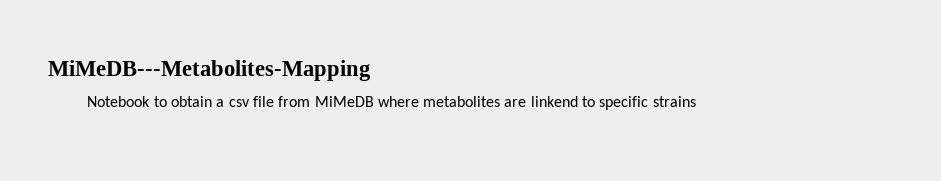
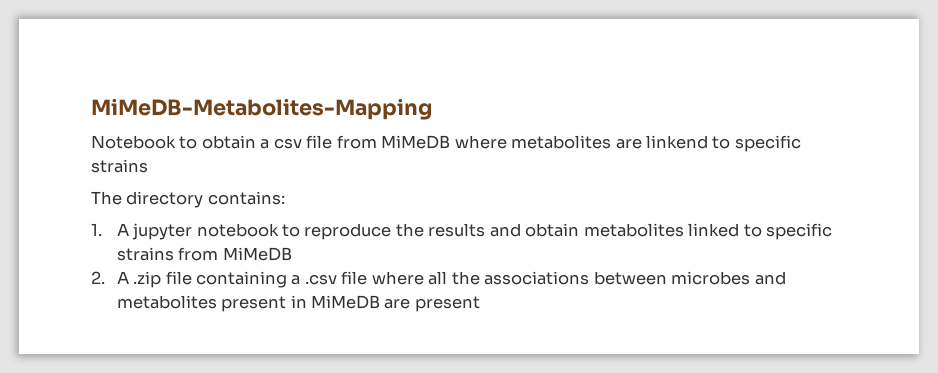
[48,60,371,81] MiMeDB---Metabolites-Mapping -> [91,98,432,120] MiMeDB-Metabolites-Mapping
(696, 101) none -> [91,191,285,208] [91,223,833,240] [116,247,292,261] [91,271,786,288] [116,295,480,312] // The directory contains: // 1. A jupyter notebook to reproduce the results and obtain metabolites linked to specific strains from MiMeDB // 2. A .zip file containing a .csv file where all the associations between microbes and metabolites present in MiMeDB are present

